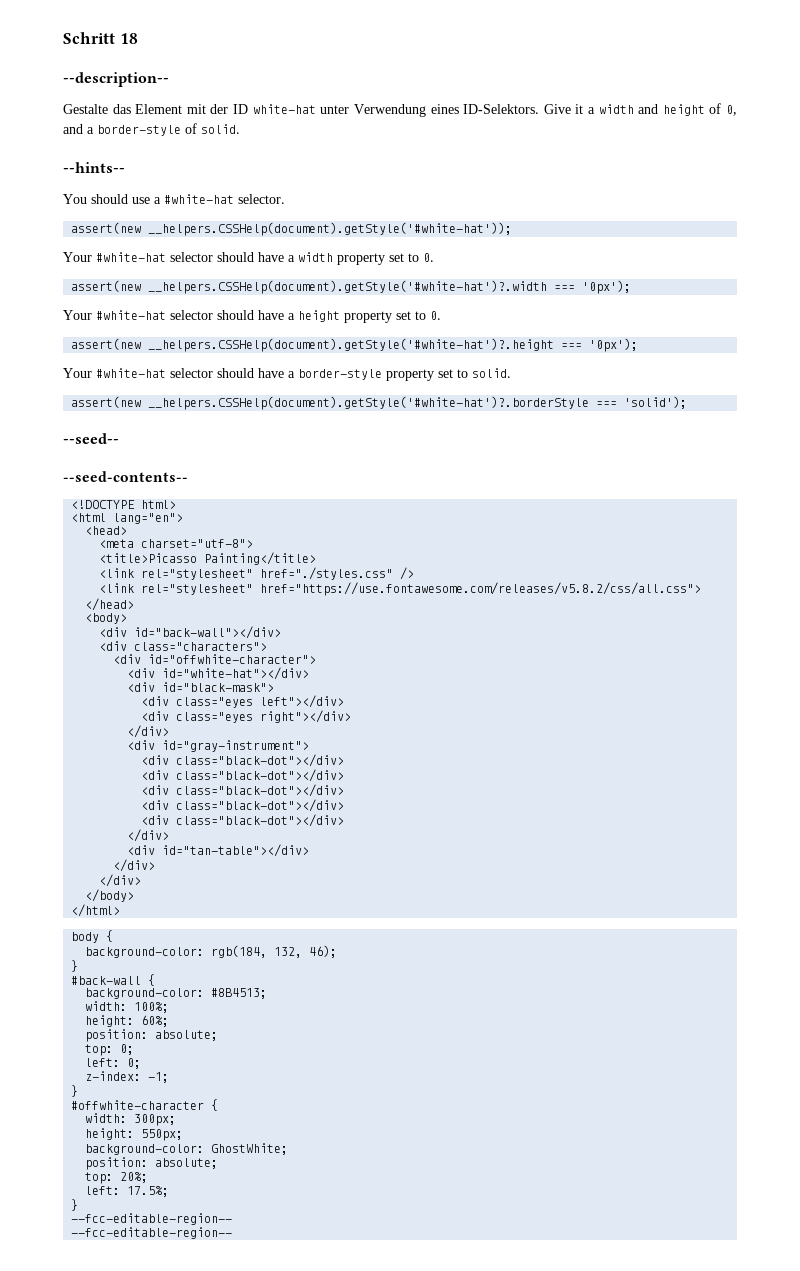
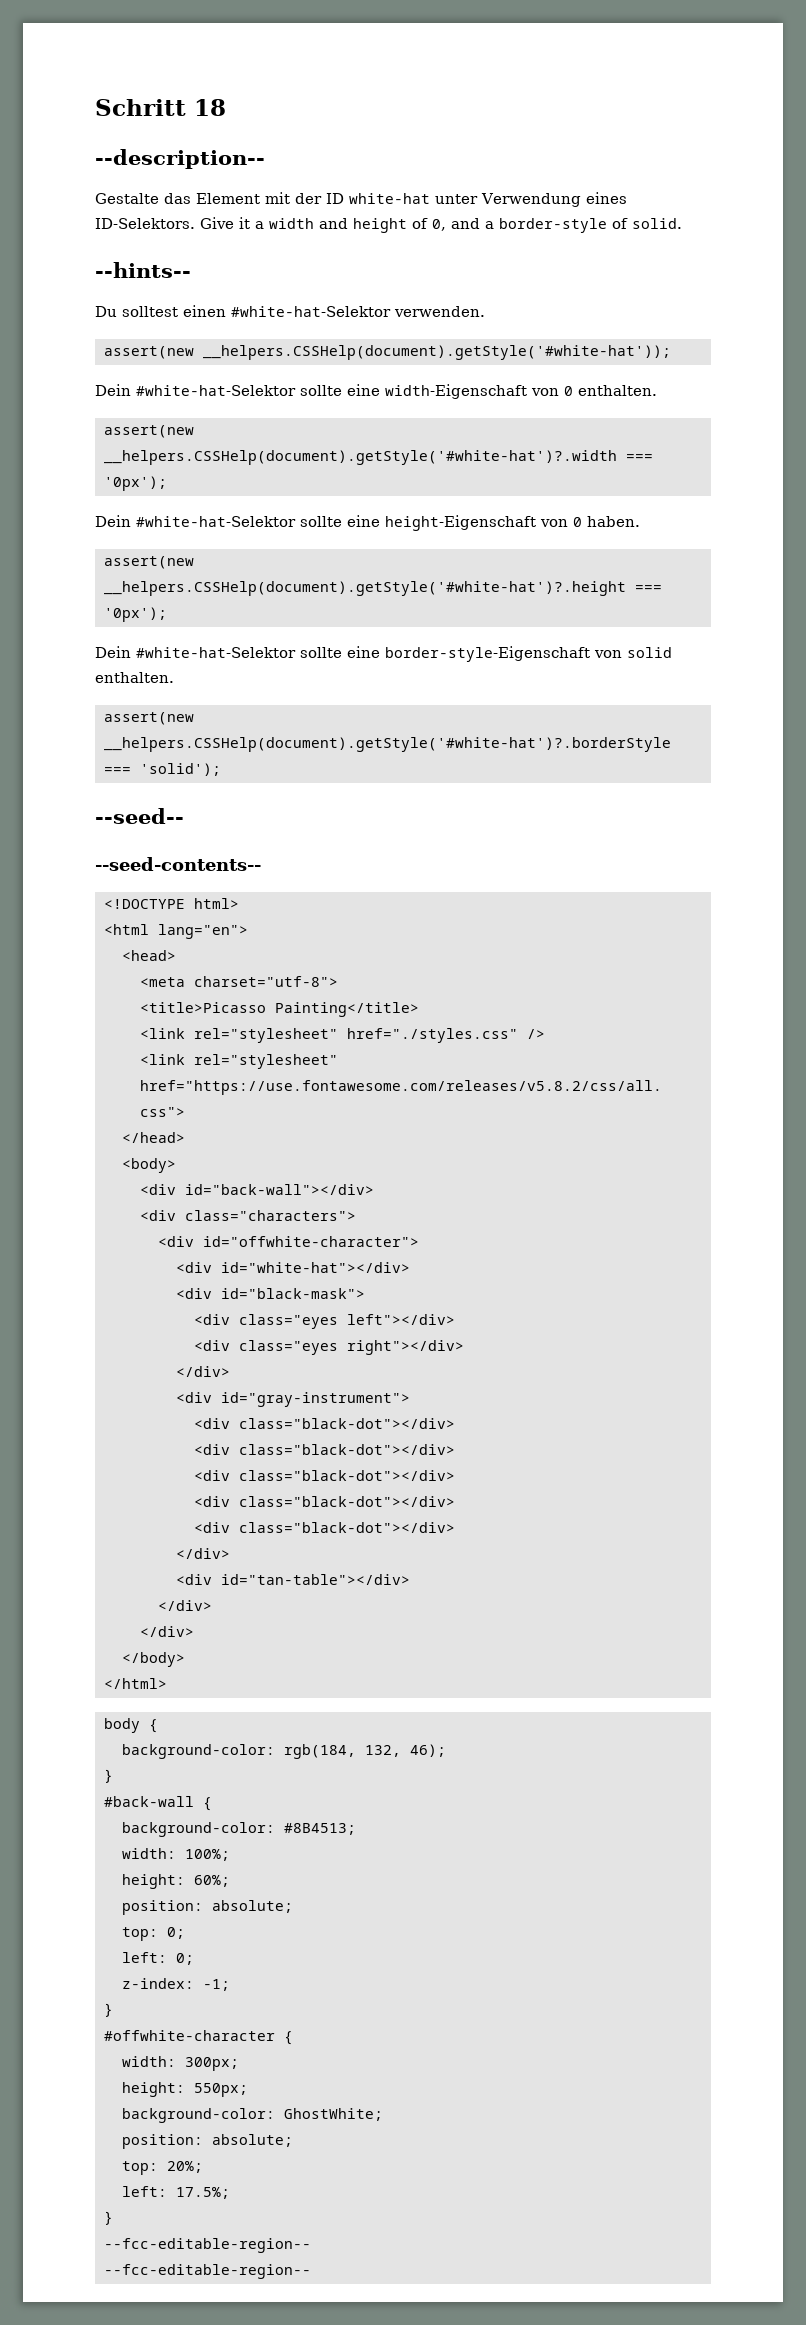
[63,194,285,204] [71,222,513,236] [63,252,434,265] [71,280,632,294] [63,310,441,323] [71,338,639,352] [63,368,511,381] You should use a #white-hat selector. // assert(new __helpers.CSSHelp(document).getStyle('#white-hat')); // Your #white-hat selector should have a width property set to 0. // assert(new __helpers.CSSHelp(document).getStyle('#white-hat')?.width === '0px'); // Your #white-hat selector should have a height property set to 0. // assert(new __helpers.CSSHelp(document).getStyle('#white-hat')?.height === '0px'); // Your #white-hat selector should have a border-style property set to solid. -> [95,305,485,317] [103,345,671,360] [95,384,657,399] [103,425,194,438] [103,450,653,465] [103,476,167,491] [95,515,640,531] [103,556,194,569] [103,581,662,596] [103,607,167,622] [95,646,672,662] [95,672,174,683] Du solltest einen #white-hat-Selektor verwenden. // assert(new __helpers.CSSHelp(document).getStyle('#white-hat')); // Dein #white-hat-Selektor sollte eine width-Eigenschaft von 0 enthalten. // assert(new __helpers.CSSHelp(document).getStyle('#white-hat')?.width === '0px'); // Dein #white-hat-Selektor sollte eine height-Eigenschaft von 0 haben. // assert(new __helpers.CSSHelp(document).getStyle('#white-hat')?.height === '0px'); // Dein #white-hat-Selektor sollte eine border-style-Eigenschaft von solid enthalten.

